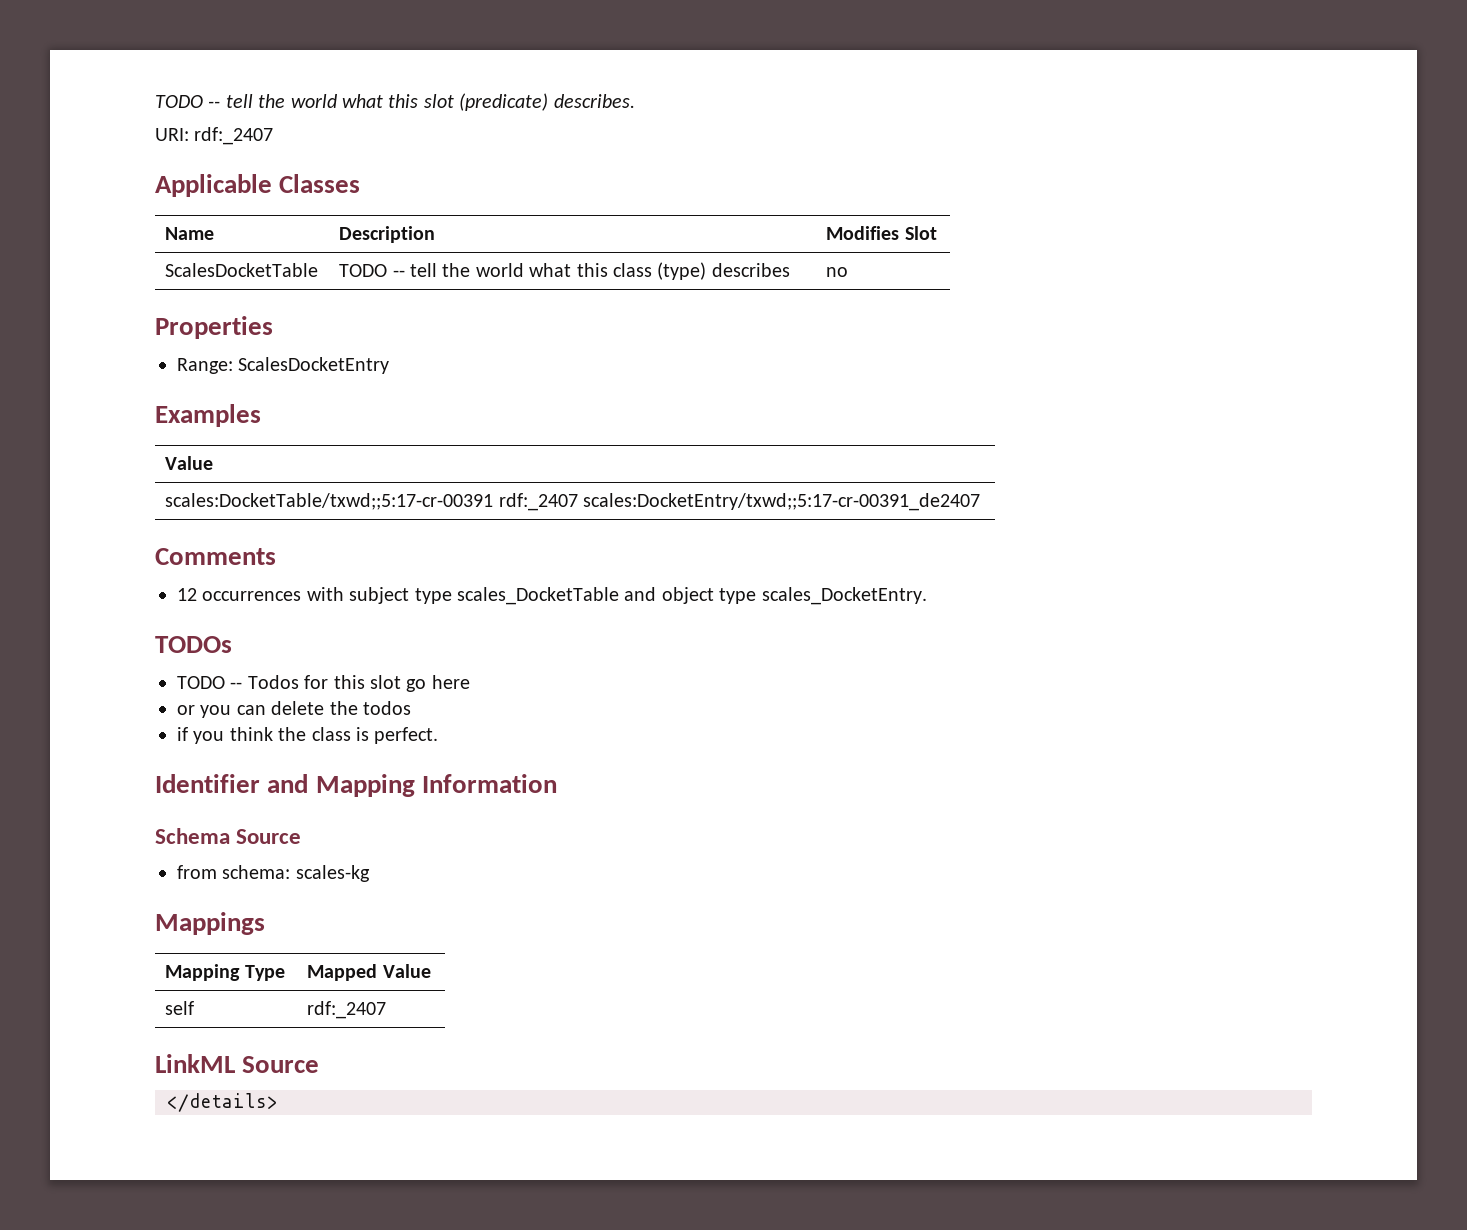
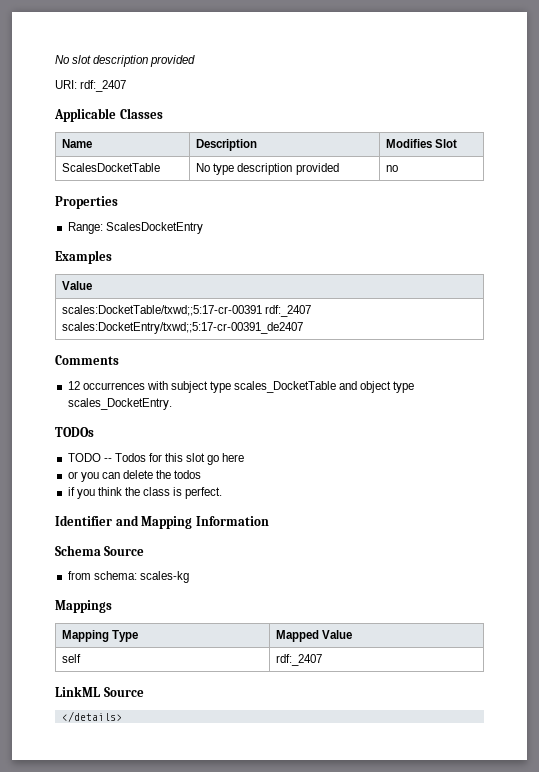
[155,93,635,111] TODO -- tell the world what this slot (predicate) describes. -> [55,55,196,67] No slot description provided
[339,262,790,280] TODO -- tell the world what this class (type) describes -> [196,163,339,175] No type description provided

